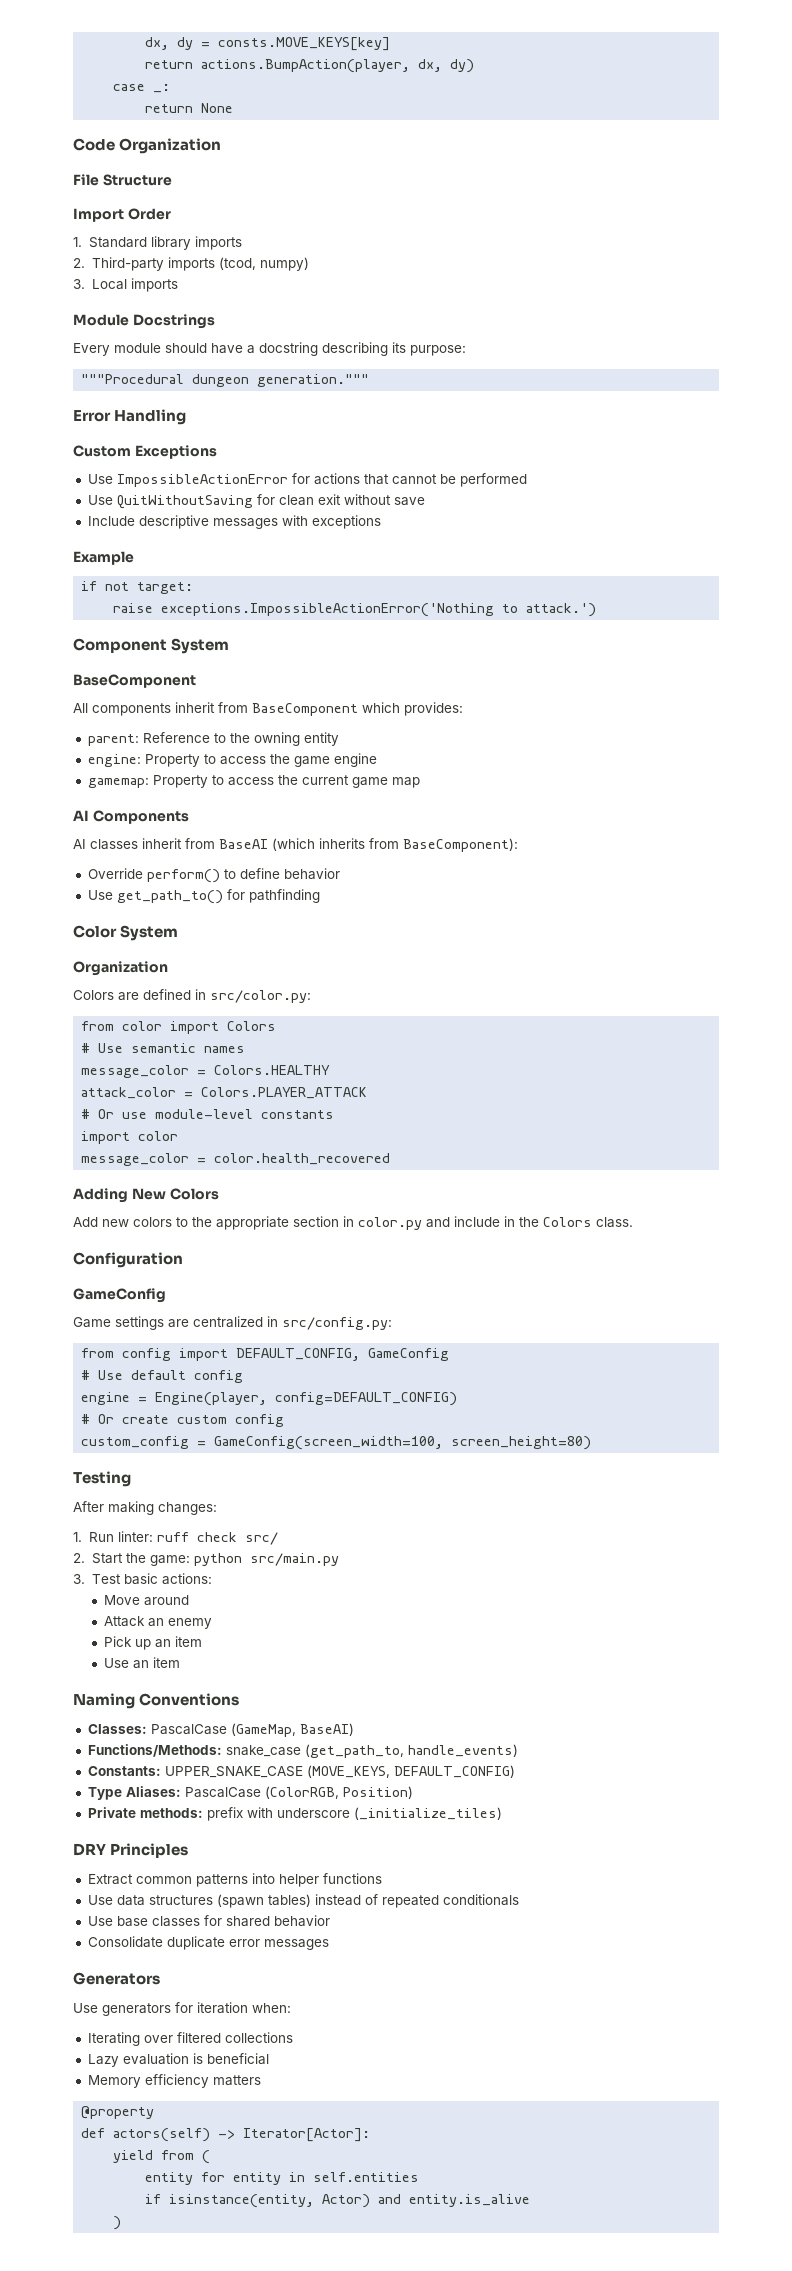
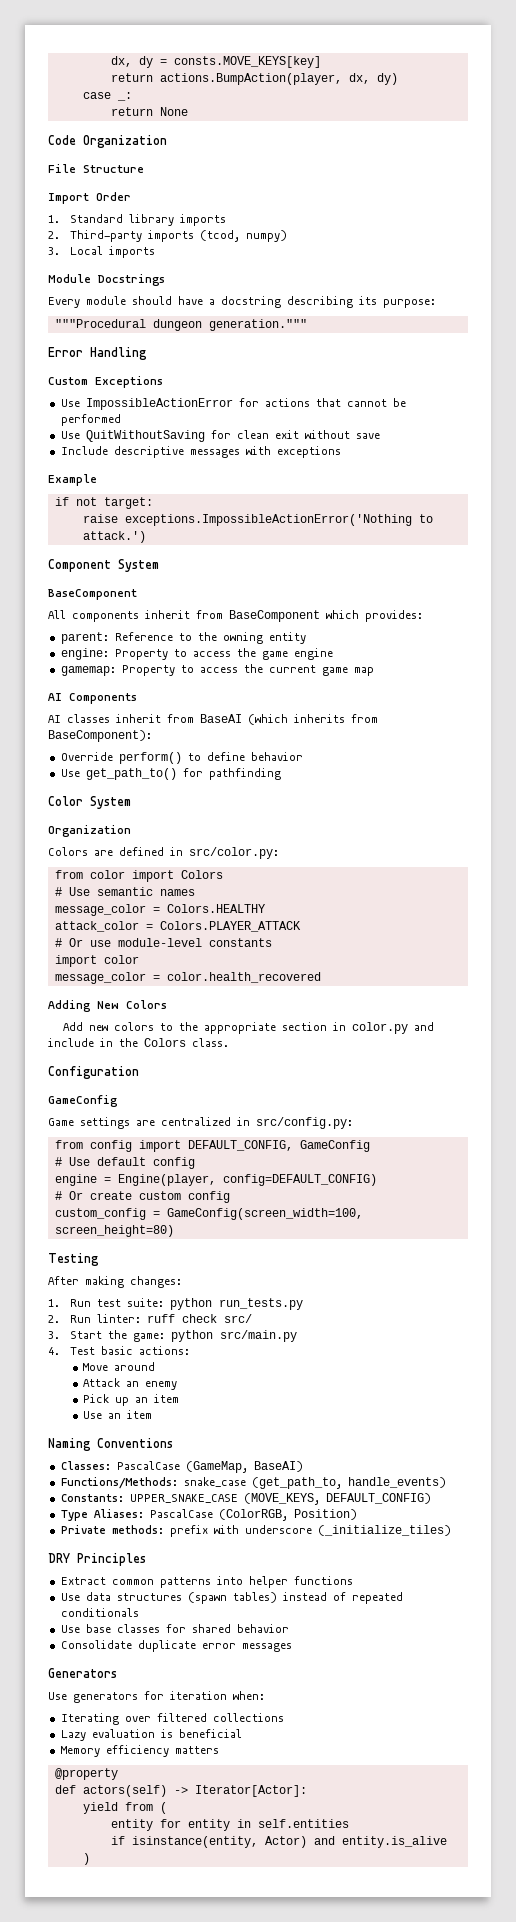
(114, 1537) none -> [97,1298,304,1310] [48,1315,92,1323] test suite: python run_tests.py // 2. Run
[73,1553,85,1563] 2. -> [48,1331,60,1339] 3.
[73,1574,85,1584] 3. -> [48,1347,60,1355] 4.

